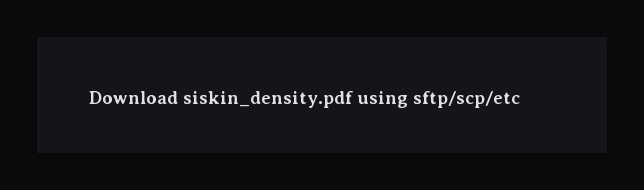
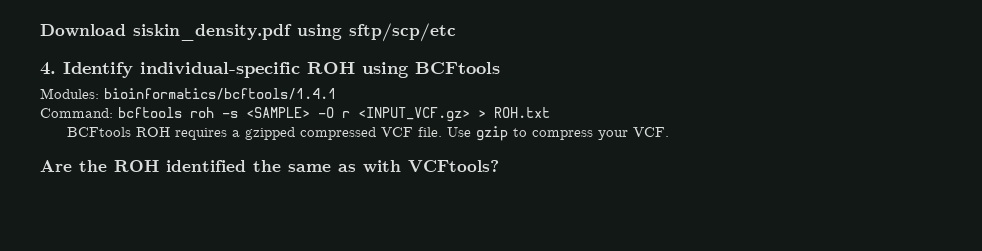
(520, 99) none -> [40,62,500,78] [40,88,336,100] [40,107,550,122] [67,126,670,141] [40,160,499,173] // 4. Identify individual-specific ROH using BCFtools // Modules: bioinformatics/bcftools/1.4.1 // Command: bcftools roh -s <SAMPLE> -O r <INPUT_VCF.gz> > ROH.txt // BCFtools ROH requires a gzipped compressed VCF file. Use gzip to compress your VCF. // Are the ROH identified the same as with VCFtools?

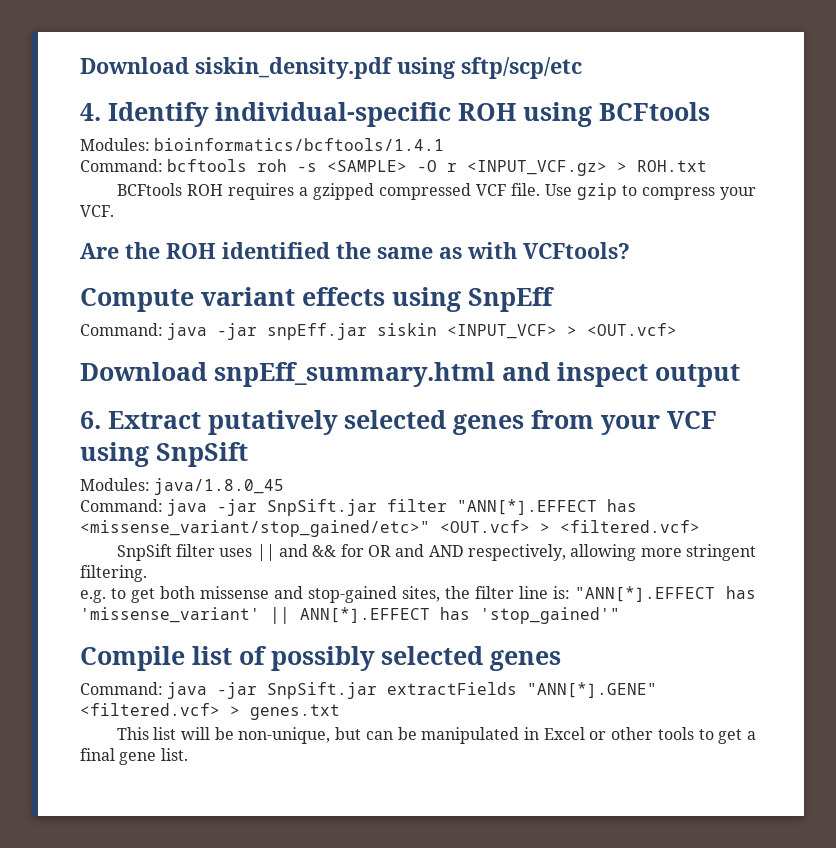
(499, 166) none -> [80,287,555,312] [80,323,678,340] [80,362,740,387] [80,410,717,435] [80,442,248,467] [80,478,285,495] [80,499,638,516] [80,520,700,537] [116,544,756,561] [80,565,147,582] [80,586,757,603] [80,607,620,624] [80,646,561,671] [80,682,658,699] [80,703,340,720] [116,727,757,744] [80,748,188,765] // Compute variant effects using SnpEff // Command: java -jar snpEff.jar siskin <INPUT_VCF> > <OUT.vcf> // Download snpEff_summary.html and inspect output // 6. Extract putatively selected genes from your VCF using SnpSift // Modules: java/1.8.0_45 // Command: java -jar SnpSift.jar filter "ANN[*].EFFECT has <missense_variant/stop_gained/etc>" <OUT.vcf> > <filtered.vcf> // SnpSift filter uses || and && for OR and AND respectively, allowing more stringent filtering. // e.g. to get both missense and stop-gained sites, the filter line is: "ANN[*].EFFECT has 'missense_variant' || ANN[*].EFFECT has 'stop_gained'" // Compile list of possibly selected genes // Command: java -jar SnpSift.jar extractFields "ANN[*].GENE" <filtered.vcf> > genes.txt // This list will be non-unique, but can be manipulated in Excel or other tools to get a final gene list.

